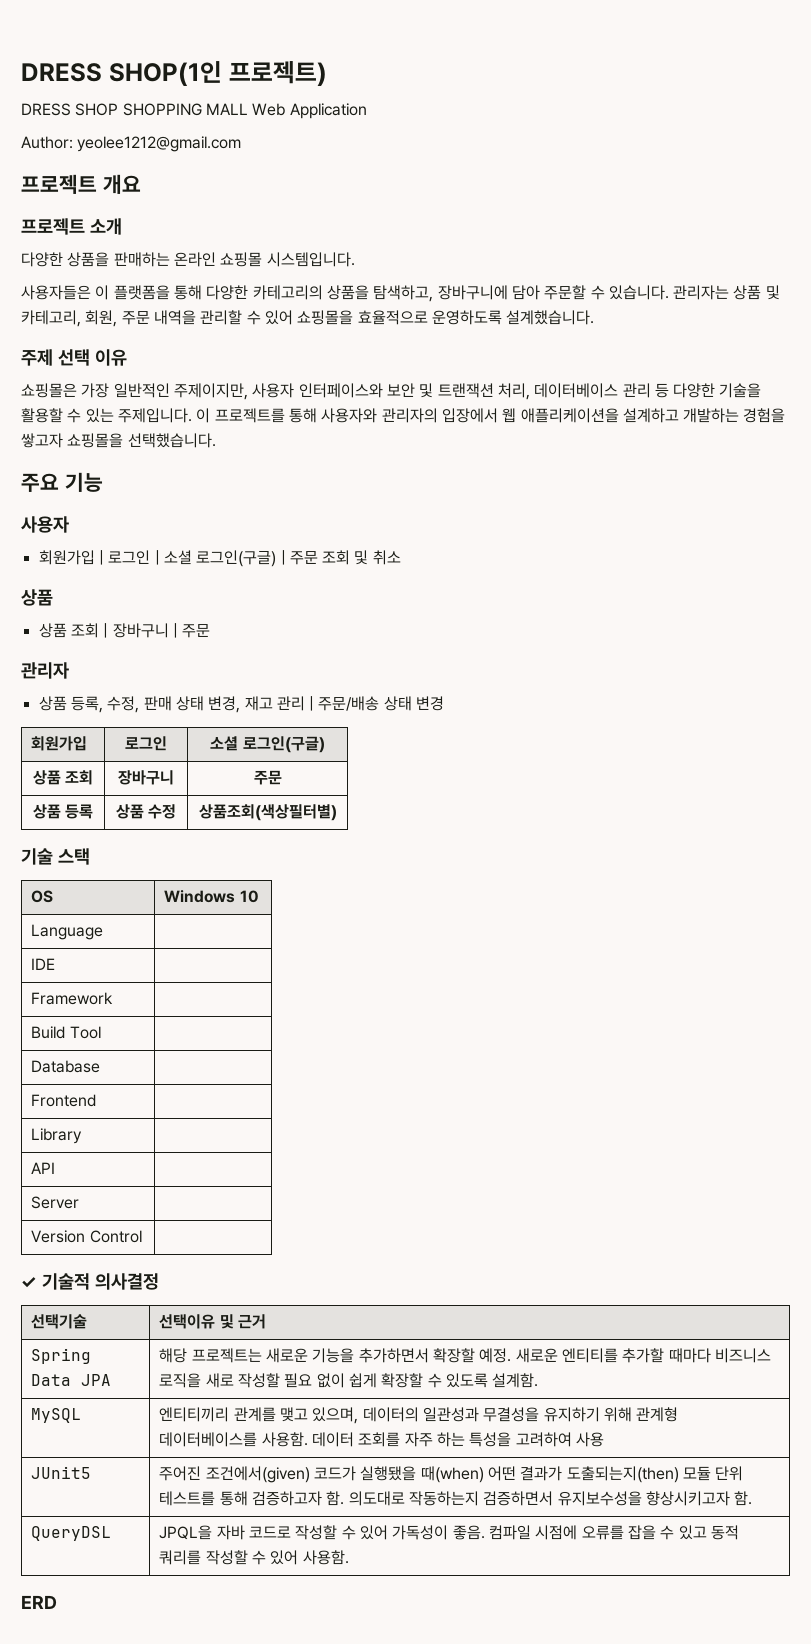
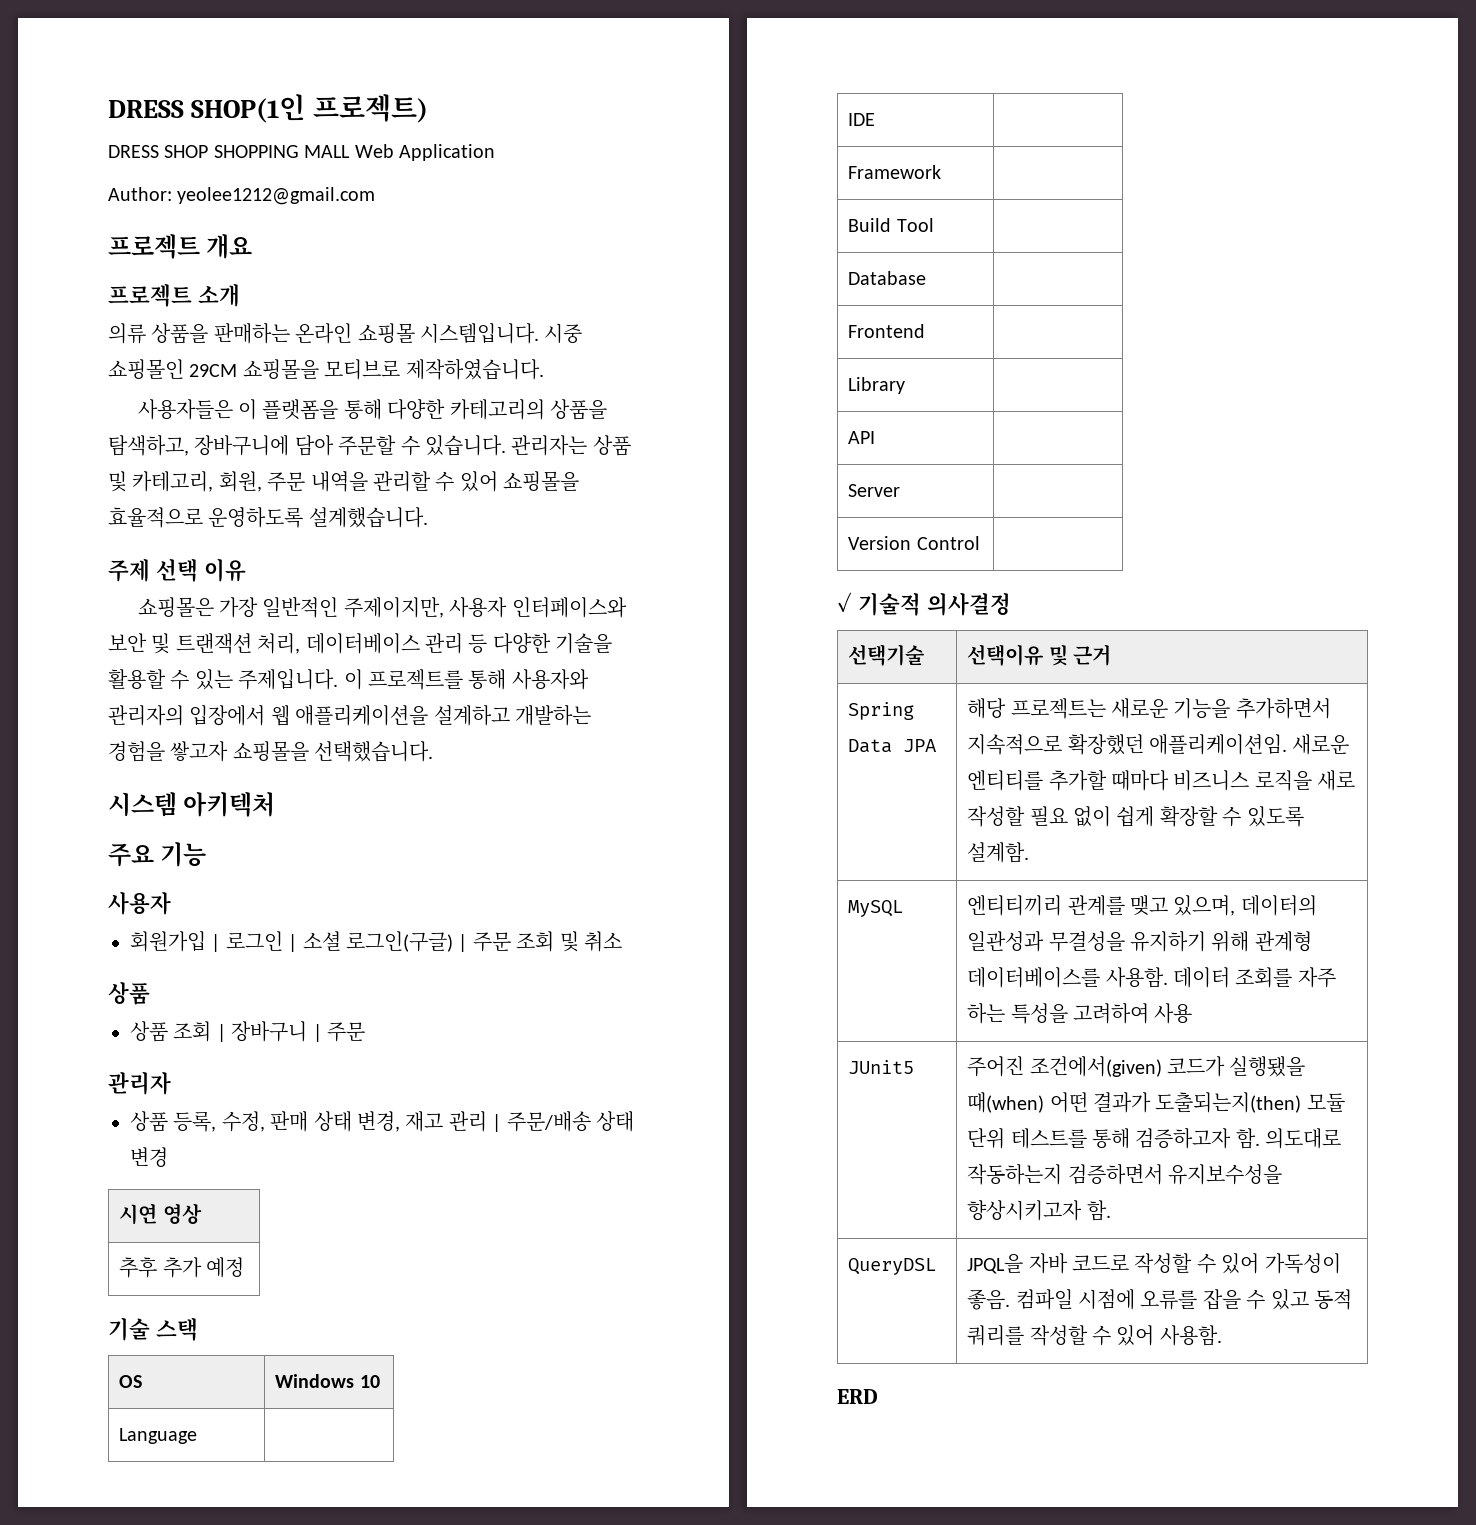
[21,252,63,267] 다양한 -> [108,323,146,344] 의류
(355, 259) none -> [544,323,583,344] [108,359,544,380] 시중 쇼핑몰인 29CM 쇼핑몰을 모티브로 제작하였습니다.
(216, 440) none -> [108,792,276,817] // 시스템 아키텍처
[31,736,88,751] [125,736,167,751] [210,736,325,753] [32,770,94,785] [118,770,174,785] [253,770,282,785] [32,804,94,819] [115,804,177,819] [198,804,337,821] 회원가입 | 로그인 | 소셜 로그인(구글) // 상품 조회 | 장바구니 | 주문 // 상품 등록 | 상품 수정 | 상품조회(색상필터별) -> [119,1203,202,1224] [119,1257,245,1278] 시연 영상 // 추후 추가 예정
[433,1348,512,1363] 확장할 예정. -> [967,734,1288,755] 지속적으로 확장했던 애플리케이션임.

